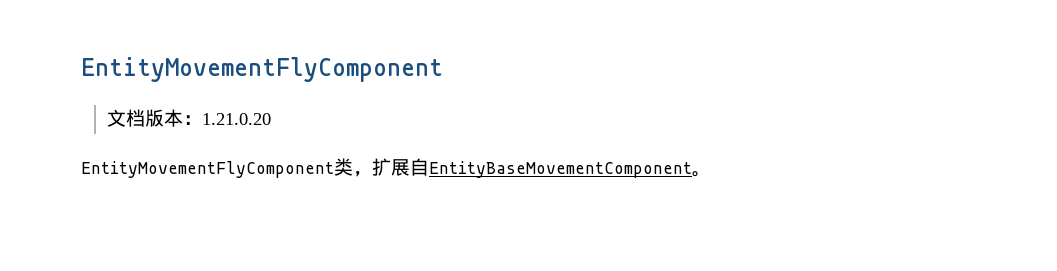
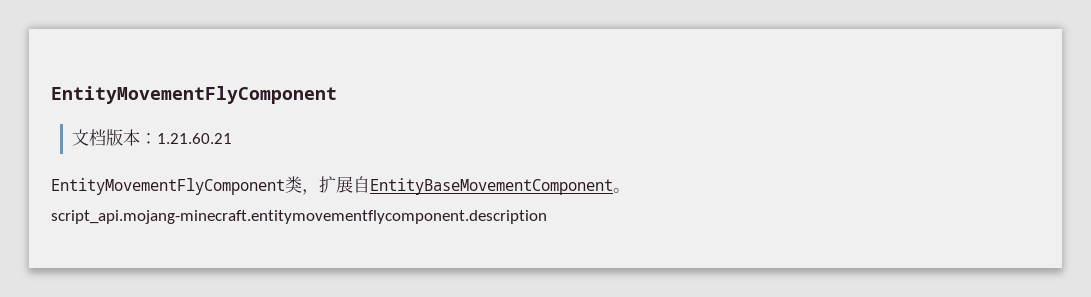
[201,113,271,125] 1.21.0.20 -> [157,133,233,144] 1.21.60.21
(711, 174) none -> [51,210,547,224] script_api.mojang-minecraft.entitymovementflycomponent.description

